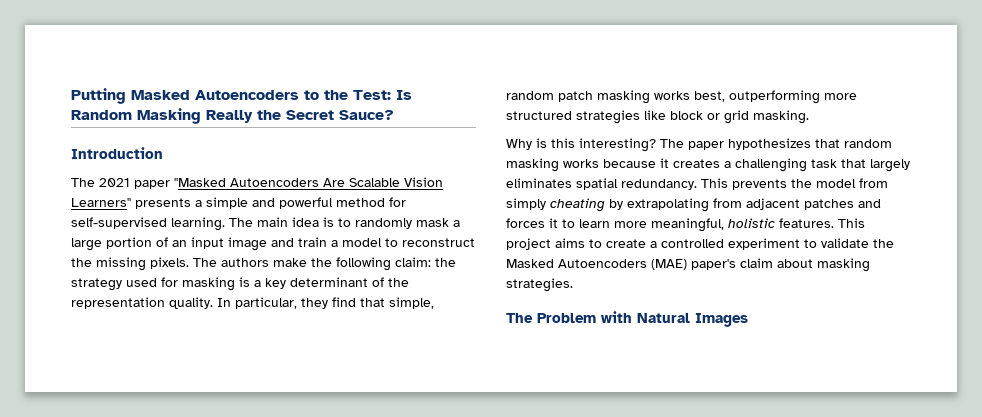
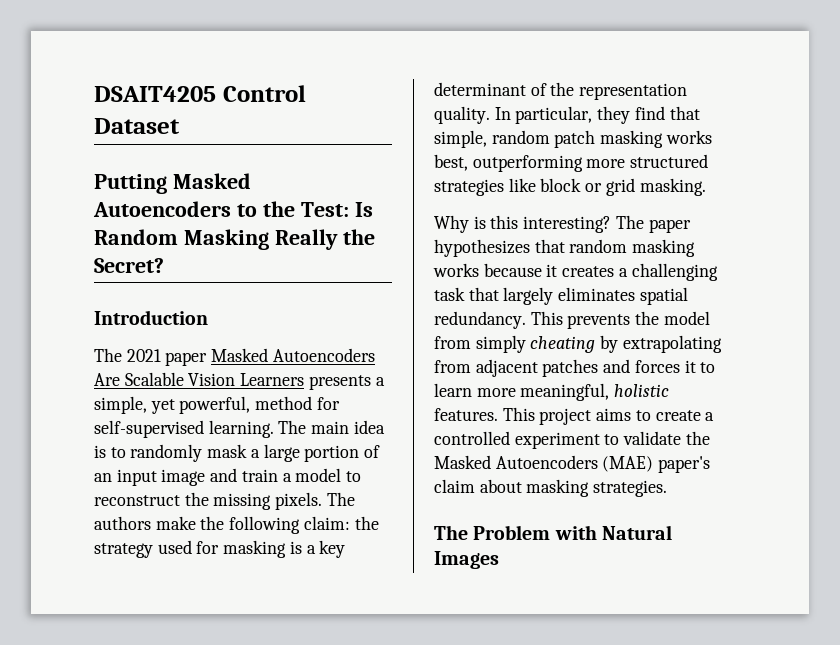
(71, 96) none -> [94,85,306,102] [94,118,180,134] DSAIT4205 Control Dataset //
[286,110,394,120] Secret Sauce? -> [94,258,164,273] Secret?
[174,178,226,187] "Masked -> [211,348,269,362] Masked
[71,198,131,207] Learners" -> [240,373,305,386] Learners
[206,197,333,209] simple and powerful -> [94,396,251,414] simple, yet powerful,

